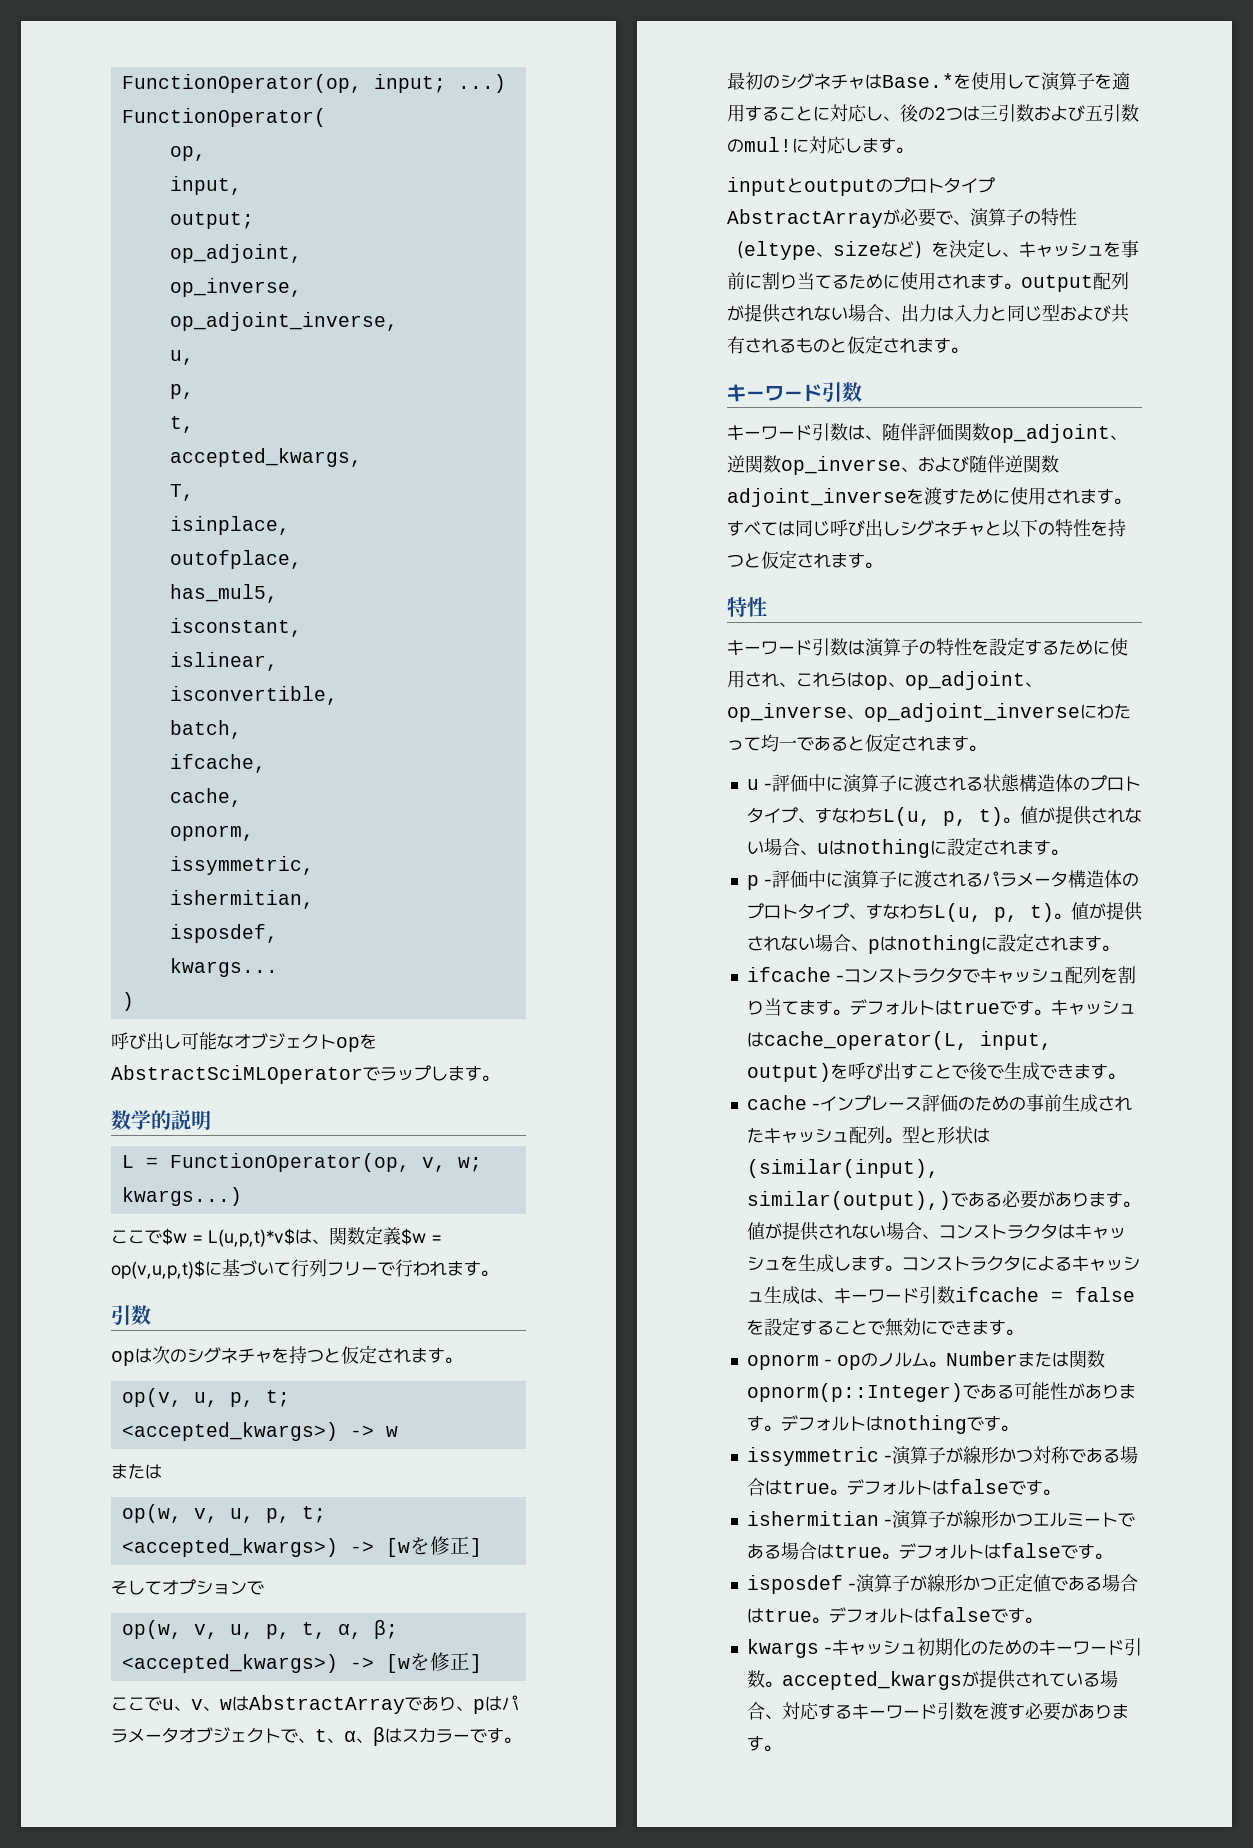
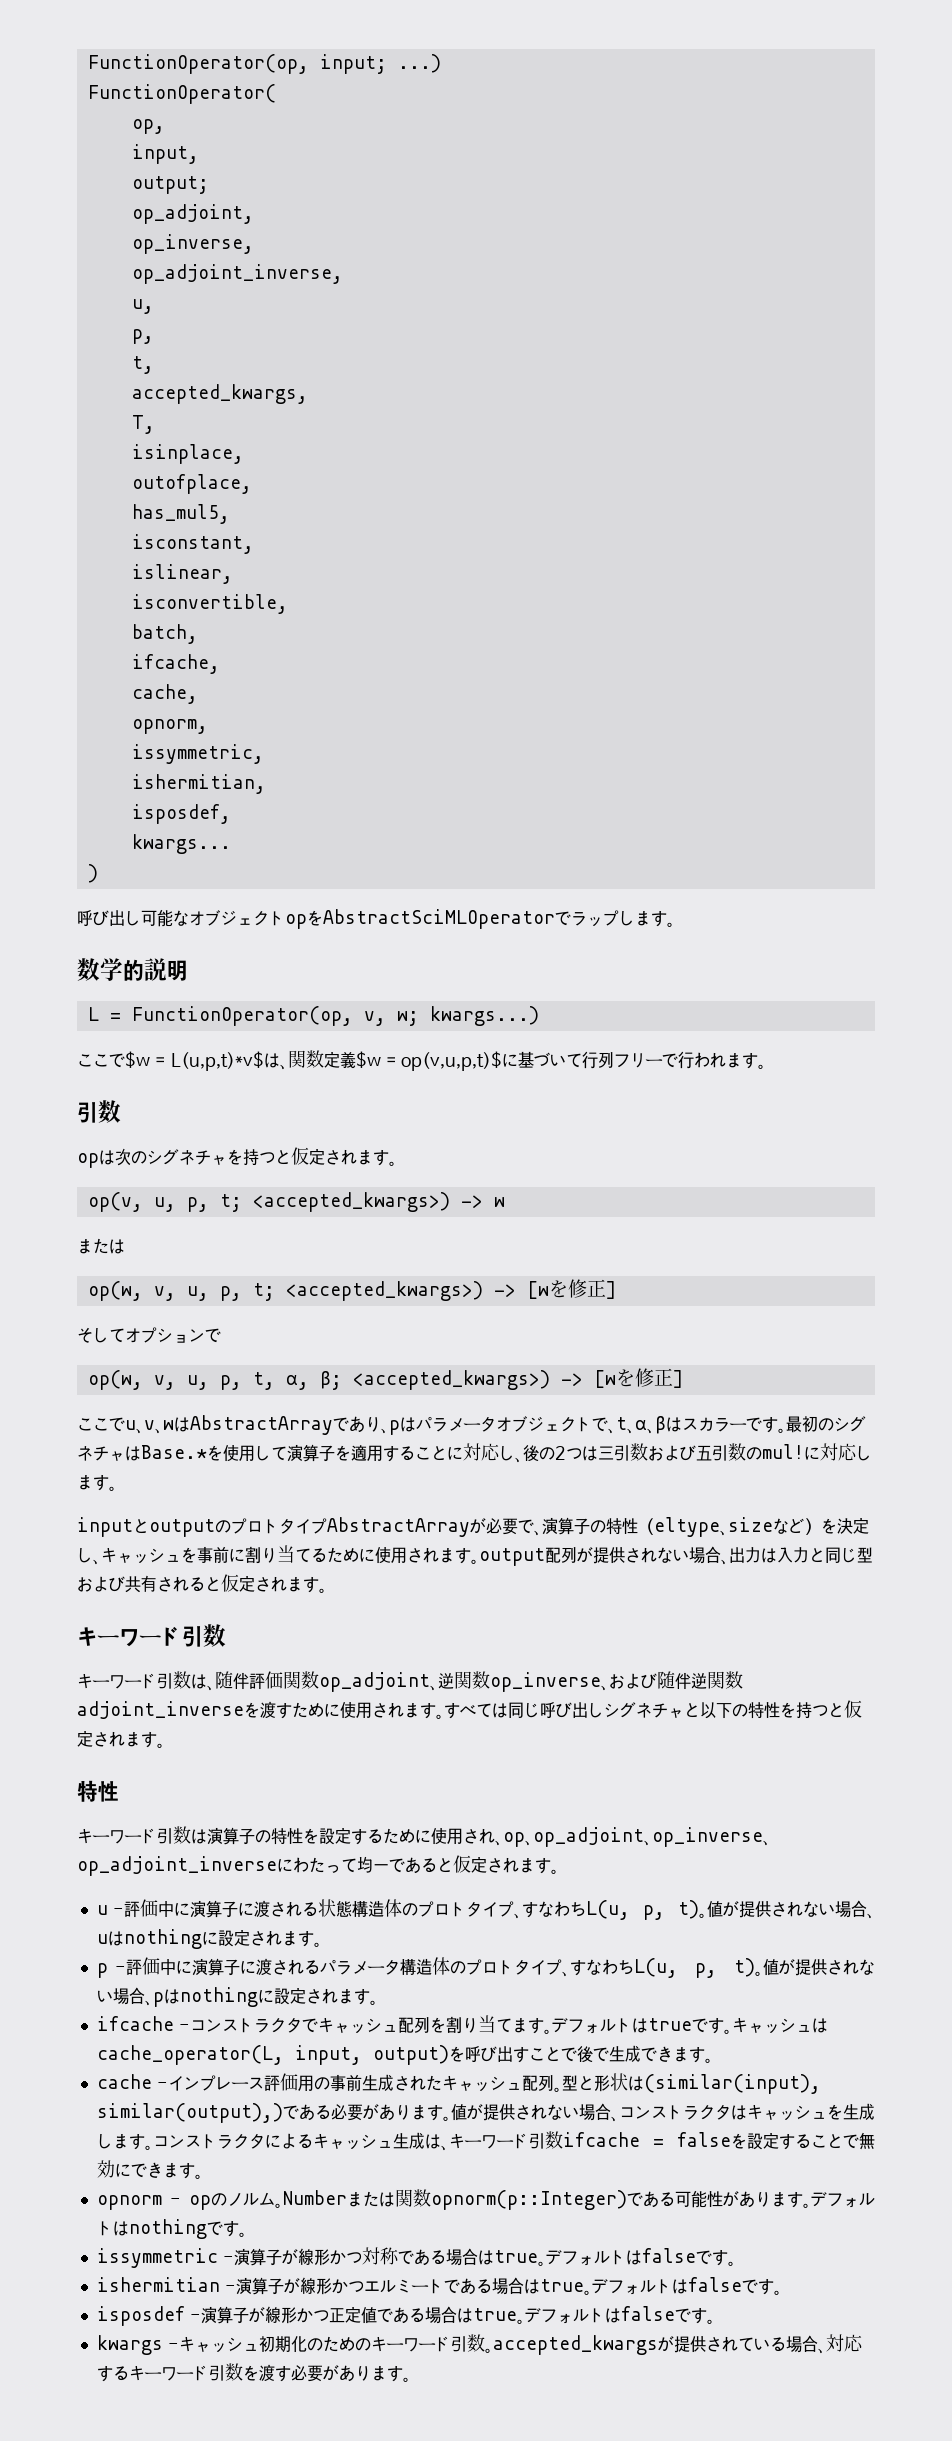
[796,338,830,353] もの -> (205, 1584) none
[796,672,864,687] これらは -> (503, 1843) none
[957,1096,1009,1111] のため -> [297,2075,314,2091] 用

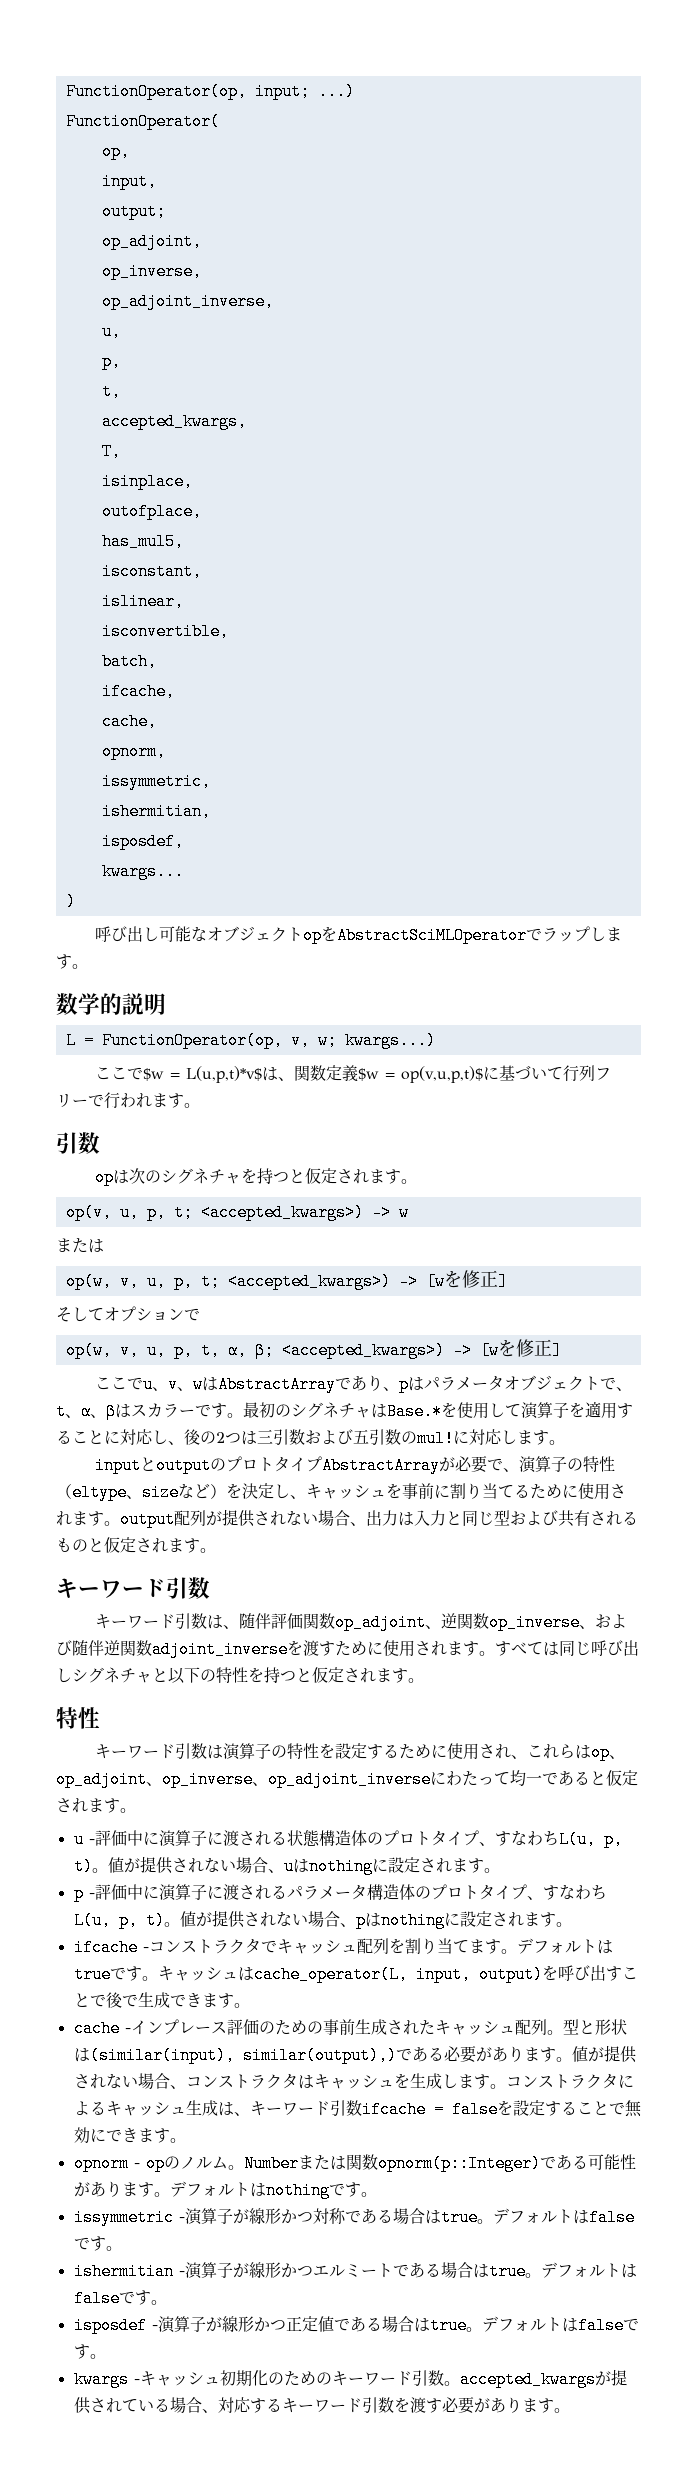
(205, 1584) none -> [56,1538,88,1552] もの
(503, 1843) none -> [526,1744,591,1759] これらは
[297,2075,314,2091] 用 -> [258,2020,307,2035] のため

